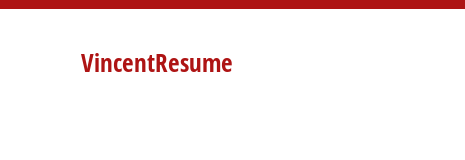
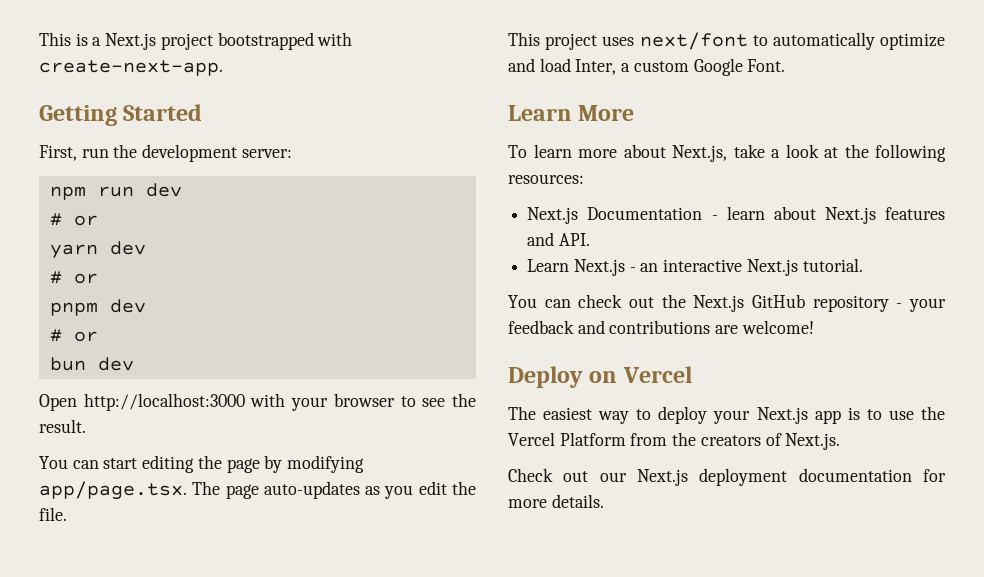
[81,53,233,72] VincentResume -> [39,32,353,50] [39,60,223,76] [39,104,203,126] [39,144,292,162] [49,183,182,200] [49,213,98,226] [49,241,146,259] [49,271,98,284] [49,299,146,316] [49,329,98,342] [49,357,134,371] [39,393,477,411] [39,419,86,433] [39,455,365,473] [39,481,476,500] [39,507,67,521] [508,32,946,50] [508,58,786,76] [508,105,635,121] [508,144,946,162] [508,174,584,184] [527,206,945,224] [527,232,590,246] [527,258,863,276] [508,294,946,312] [508,320,814,334] [508,366,692,388] [508,406,945,424] [508,432,841,450] [508,468,946,486] [508,494,604,508] This is a Next.js project bootstrapped with create-next-app. // Getting Started // First, run the development server: // npm run dev // # or // yarn dev // # or // pnpm dev // # or // bun dev // Open http://localhost:3000 with your browser to see the result. // You can start editing the page by modifying app/page.tsx. The page auto-updates as you edit the file. // This project uses next/font to automatically optimize and load Inter, a custom Google Font. // Learn More // To learn more about Next.js, take a look at the following resources: // Next.js Documentation - learn about Next.js features and API. // Learn Next.js - an interactive Next.js tutorial. // You can check out the Next.js GitHub repository - your feedback and contributions are welcome! // Deploy on Vercel // The easiest way to deploy your Next.js app is to use the Vercel Platform from the creators of Next.js. // Check out our Next.js deployment documentation for more details.

